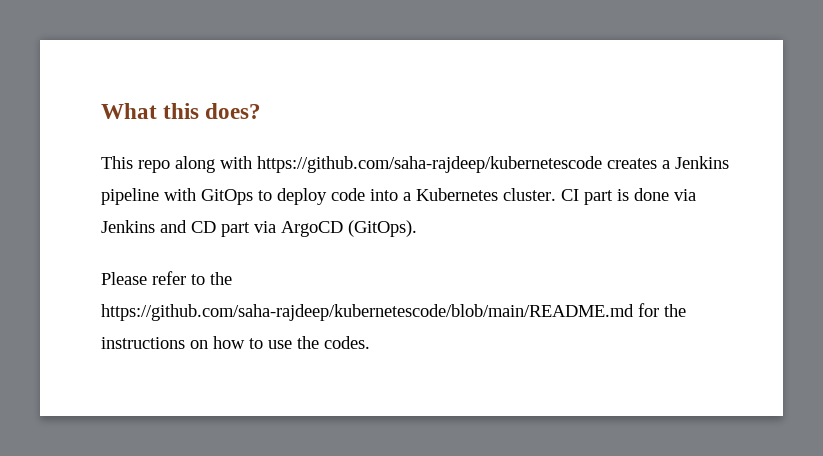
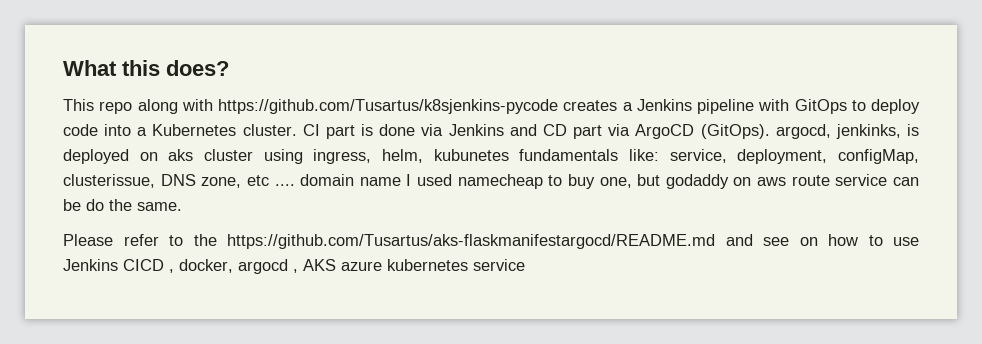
[257,156,602,173] https://github.com/saha-rajdeep/kubernetescode -> [218,99,558,114] https://github.com/Tusartus/k8sjenkins-pycode
[101,271,232,285] [101,303,686,321] [101,336,370,349] // Please refer to the https://github.com/saha-rajdeep/kubernetescode/blob/main/README.md for the instructions on how to use the codes. -> [775,124,919,139] [63,149,919,164] [63,174,920,189] [63,199,182,211] [63,234,919,249] [63,259,525,274] argocd, jenkinks, is deployed on aks cluster using ingress, helm, kubunetes fundamentals like: service, deployment, configMap, clusterissue, DNS zone, etc .... domain name I used namecheap to buy one, but godaddy on aws route service can be do the same. // Please refer to the https://github.com/Tusartus/aks-flaskmanifestargocd/README.md and see on how to use Jenkins CICD , docker, argocd , AKS azure kubernetes service

